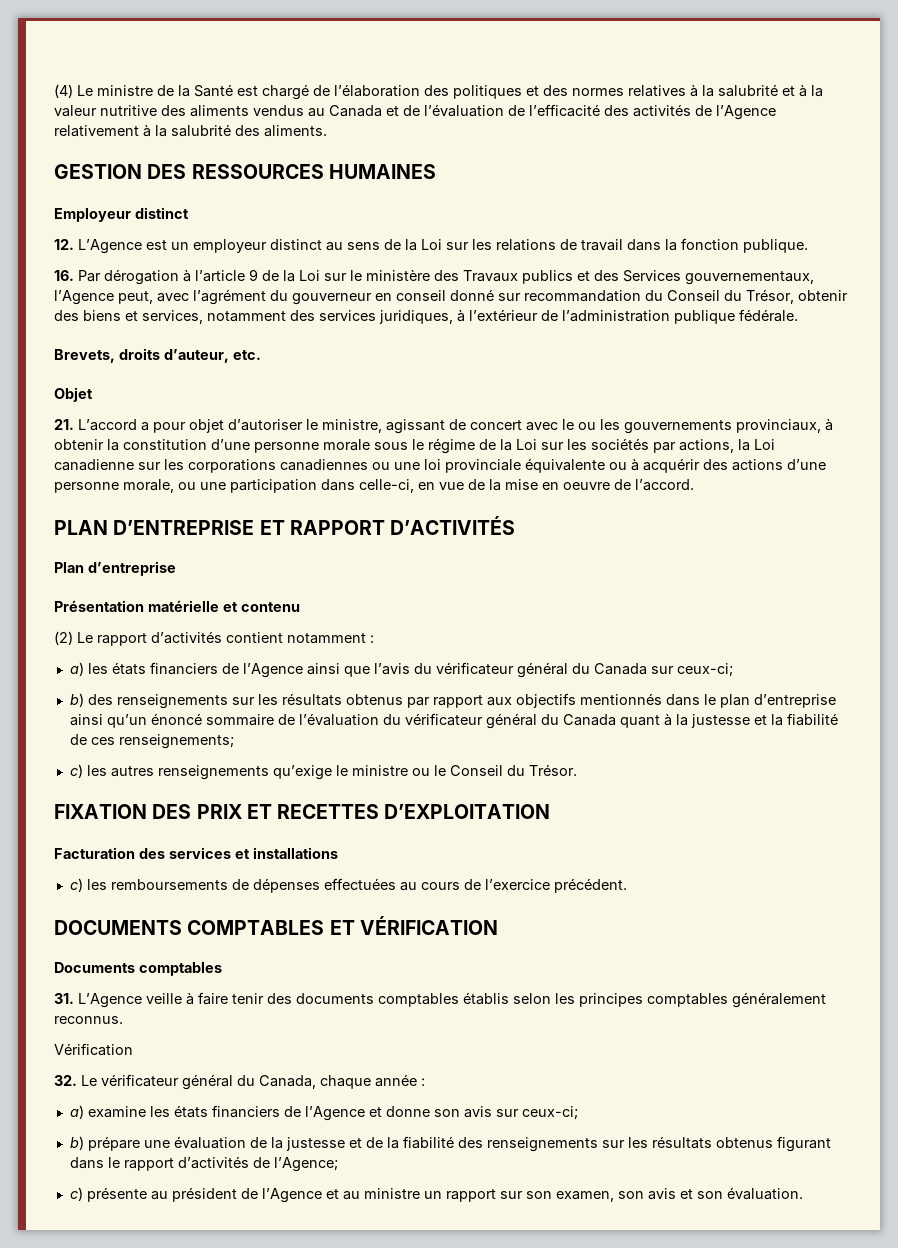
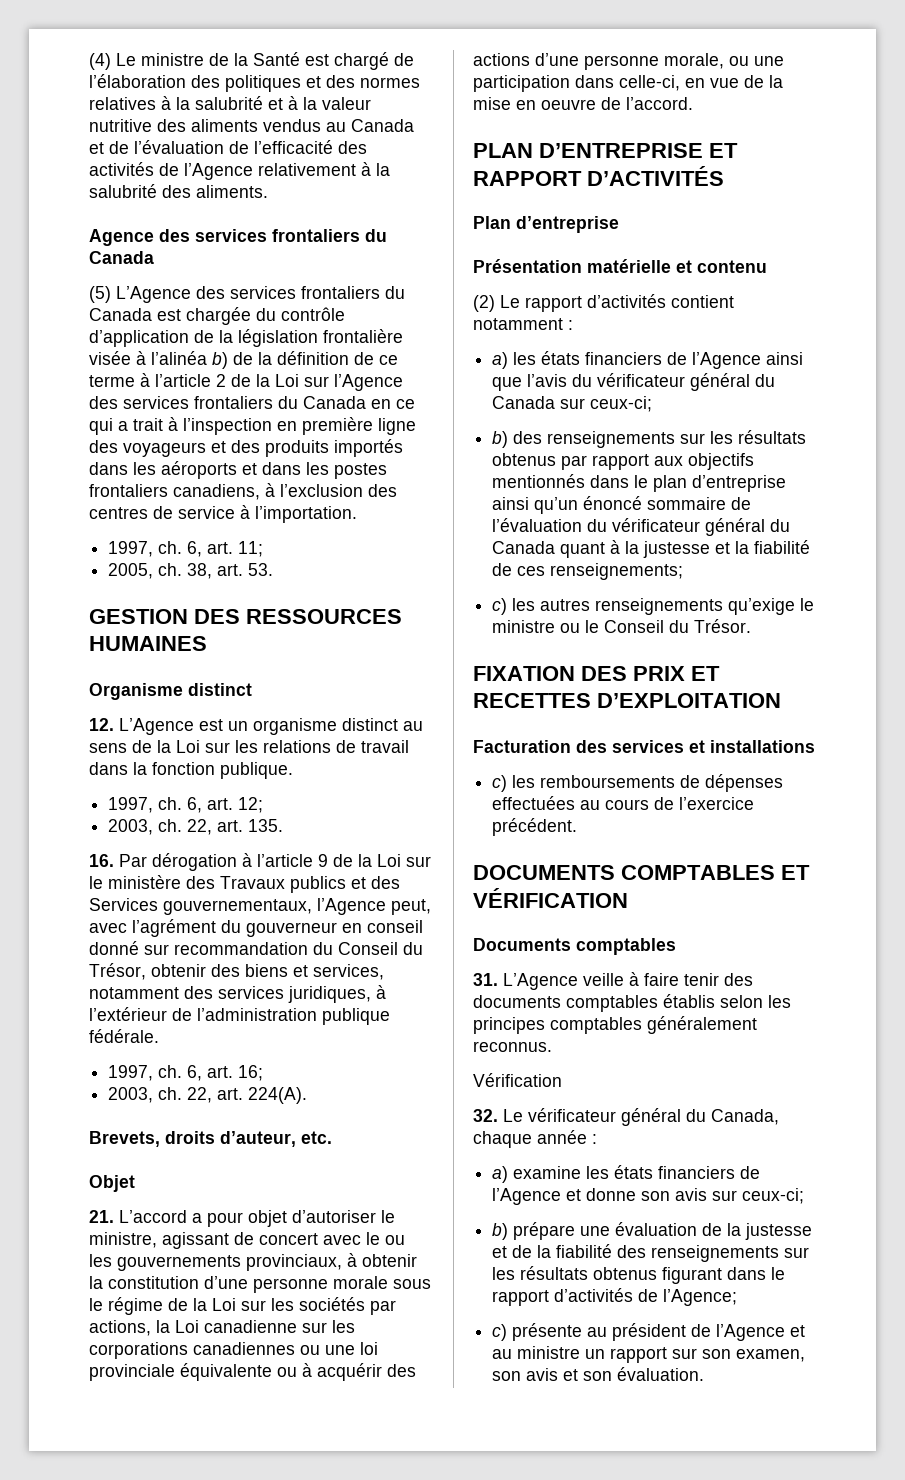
(327, 131) none -> [89,229,387,246] [89,251,154,264] [89,286,405,303] [89,307,345,325] [89,329,403,347] [89,351,398,369] [89,373,403,391] [89,396,415,409] [89,417,416,435] [89,439,403,457] [89,461,387,479] [89,483,397,500] [89,505,357,523] [108,541,264,557] [108,563,274,579] // Agence des services frontaliers du Canada // (5) L’Agence des services frontaliers du Canada est chargée du contrôle d’application de la législation frontalière visée à l’alinéa b) de la définition de ce terme à l’article 2 de la Loi sur l’Agence des services frontaliers du Canada en ce qui a trait à l’inspection en première ligne des voyageurs et des produits importés dans les aéroports et dans les postes frontaliers canadiens, à l’exclusion des centres de service à l’importation. // 1997, ch. 6, art. 11; // 2005, ch. 38, art. 53.
[54,208,131,222] Employeur -> [89,683,183,700] Organisme
[193,239,267,253] employeur -> [253,718,337,735] organisme
(808, 246) none -> [108,797,264,813] [108,819,284,835] // 1997, ch. 6, art. 12; // 2003, ch. 22, art. 135.
(798, 315) none -> [108,1065,264,1081] [108,1087,308,1104] // 1997, ch. 6, art. 16; // 2003, ch. 22, art. 224(A).

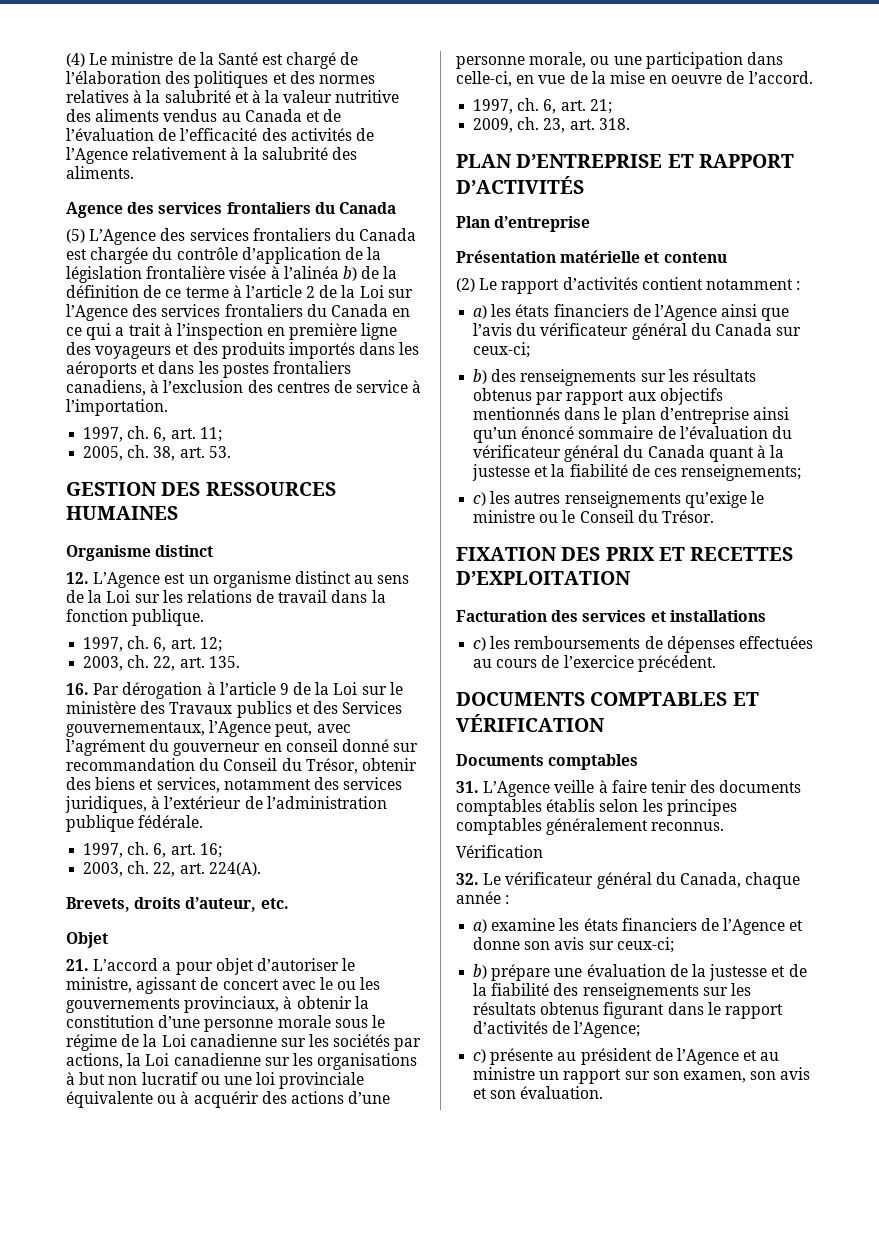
(236, 1304) none -> [189,1034,277,1047] canadienne
[89,1342,295,1359] corporations canadiennes -> [317,1053,418,1070] [66,1072,198,1085] organisations à but non lucratif
(693, 103) none -> [473,98,612,114] [473,117,630,133] // 1997, ch. 6, art. 21; // 2009, ch. 23, art. 318.

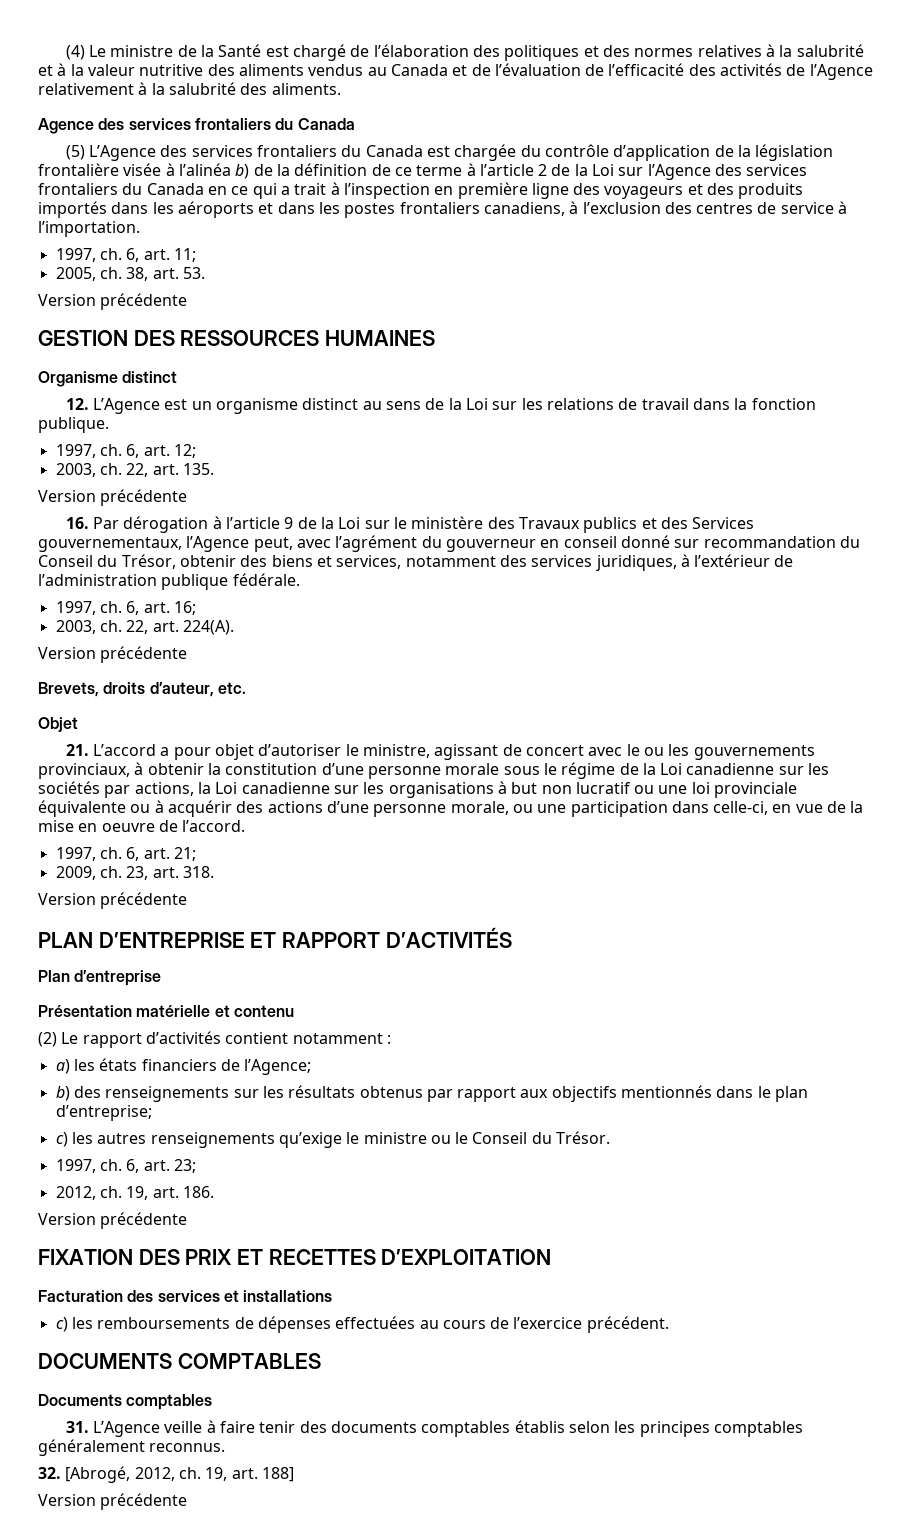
(231, 452) none -> [38,293,188,310] // Version précédente
(240, 662) none -> [38,489,188,506] // Version précédente
(261, 869) none -> [38,646,188,663] // Version précédente
(630, 124) none -> [38,892,188,909] // Version précédente
[654,304,790,321] [473,323,802,340] [473,342,531,358] l’Agence ainsi que l’avis du vérificateur général du Canada sur ceux-ci; -> [244,1059,312,1075] l’Agence;
[659,407,789,424] [473,426,792,443] [473,445,785,462] [472,464,802,481] d’entreprise ainsi qu’un énoncé sommaire de l’évaluation du vérificateur général du Canada quant à la justesse et la fiabilité de ces renseignements; -> [55,1105,152,1121] d’entreprise;
(714, 516) none -> [55,1159,196,1173] [55,1186,214,1200] [38,1212,188,1229] // 1997, ch. 6, art. 23; // 2012, ch. 19, art. 186. // Version précédente
[732,692,759,706] [456,714,605,732] ET VÉRIFICATION -> (321, 1361) none
[456,845,543,858] [456,872,801,889] [456,891,510,904] [473,918,804,935] [473,937,674,953] [473,964,807,981] [473,983,751,1000] [473,1002,783,1019] [473,1021,641,1038] [473,1048,780,1065] [473,1067,811,1084] [473,1086,604,1099] Vérification // 32. Le vérificateur général du Canada, chaque année : // a) examine les états financiers de l’Agence et donne son avis sur ceux-ci; // b) prépare une évaluation de la justesse et de la fiabilité des renseignements sur les résultats obtenus figurant dans le rapport d’activités de l’Agence; // c) présente au président de l’Agence et au ministre un rapport sur son examen, son avis et son évaluation. -> [38,1466,294,1483] [38,1493,188,1510] 32. [Abrogé, 2012, ch. 19, art. 188] // Version précédente

